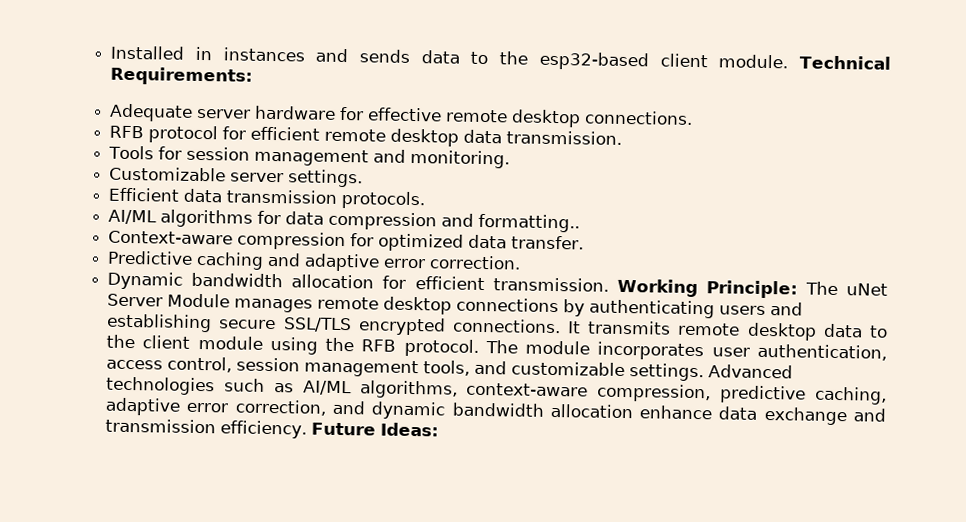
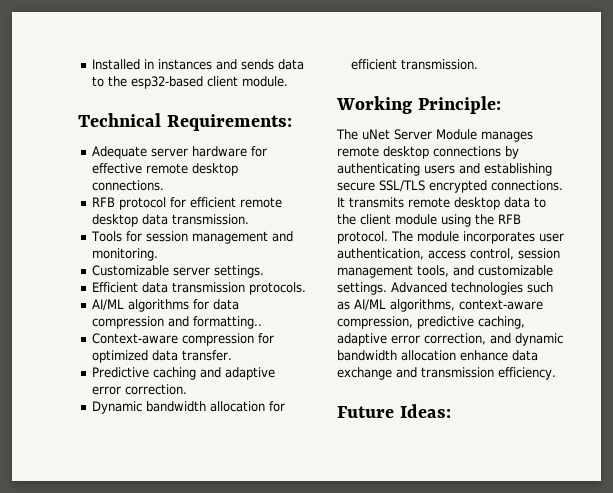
(789, 61) none -> (289, 81) //
(609, 284) none -> (479, 64) //
(798, 289) none -> (501, 105) //
(308, 429) none -> (556, 373) //

